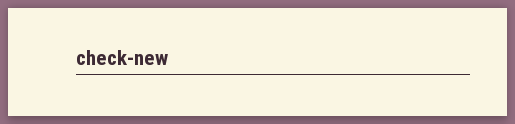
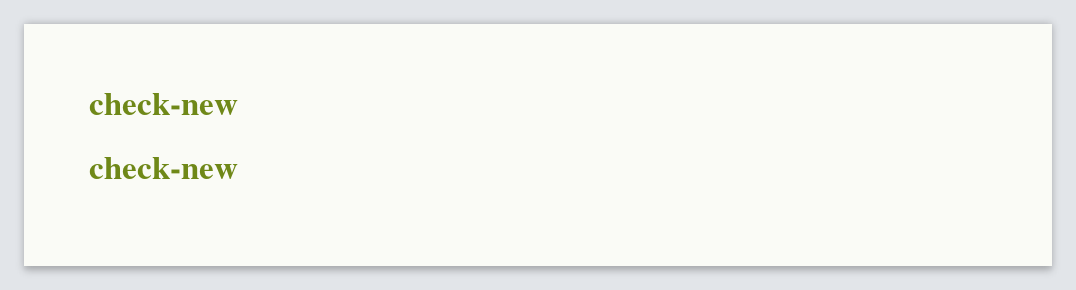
[76,50,168,65] check-new -> [89,93,238,115] [89,157,238,179] check-new // check-new

